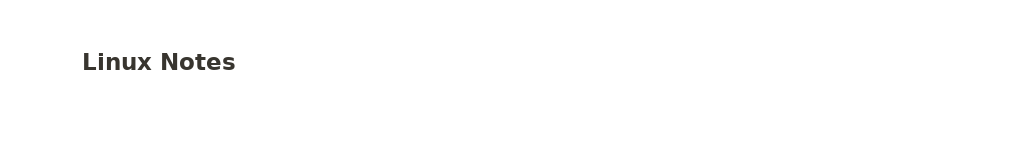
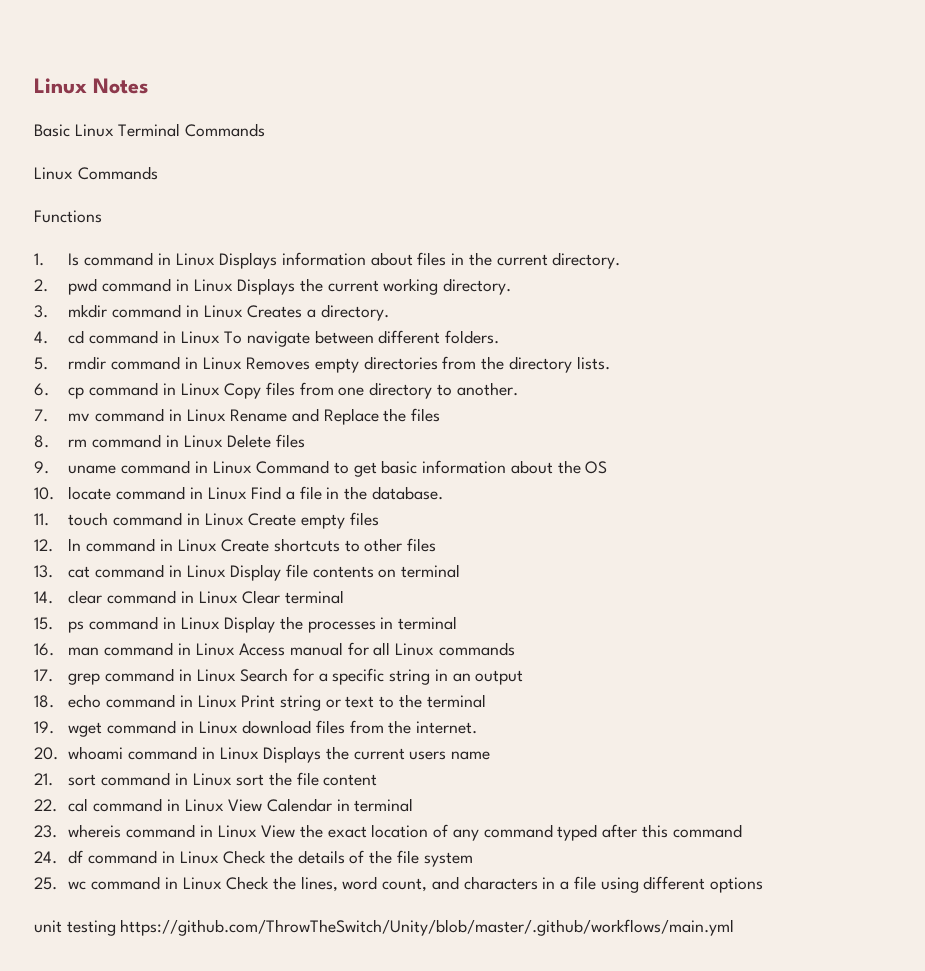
(236, 61) none -> [34,123,266,137] [34,166,158,180] [34,210,102,223] [34,252,621,269] [34,278,512,295] [34,304,389,321] [34,330,500,347] [34,356,610,373] [34,382,518,399] [34,408,441,425] [34,434,305,448] [34,460,608,477] [34,486,443,500] [34,512,379,529] [34,538,437,552] [34,564,461,581] [34,590,344,604] [34,616,458,633] [34,642,515,656] [34,668,524,685] [34,694,486,711] [34,720,478,737] [34,746,491,763] [34,772,378,786] [34,798,414,812] [34,824,742,841] [34,850,473,867] [34,876,763,893] [34,919,735,936] // Basic Linux Terminal Commands // Linux Commands // Functions // 1. Is command in Linux Displays information about files in the current directory. // 2. pwd command in Linux Displays the current working directory. // 3. mkdir command in Linux Creates a directory. // 4. cd command in Linux To navigate between different folders. // 5. rmdir command in Linux Removes empty directories from the directory lists. // 6. cp command in Linux Copy files from one directory to another. // 7. mv command in Linux Rename and Replace the files // 8. rm command in Linux Delete files // 9. uname command in Linux Command to get basic information about the OS // 10. locate command in Linux Find a file in the database. // 11. touch command in Linux Create empty files // 12. ln command in Linux Create shortcuts to other files // 13. cat command in Linux Display file contents on terminal // 14. clear command in Linux Clear terminal // 15. ps command in Linux Display the processes in terminal // 16. man command in Linux Access manual for all Linux commands // 17. grep command in Linux Search for a specific string in an output // 18. echo command in Linux Print string or text to the terminal // 19. wget command in Linux download files from the internet. // 20. whoami command in Linux Displays the current users name // 21. sort command in Linux sort the file content // 22. cal command in Linux View Calendar in terminal // 23. whereis command in Linux View the exact location of any command typed after this command // 24. df command in Linux Check the details of the file system // 25. wc command in Linux Check the lines, word count, and characters in a file using different options // unit testing https://github.com/ThrowTheSwitch/Unity/blob/master/.github/workflows/main.yml

